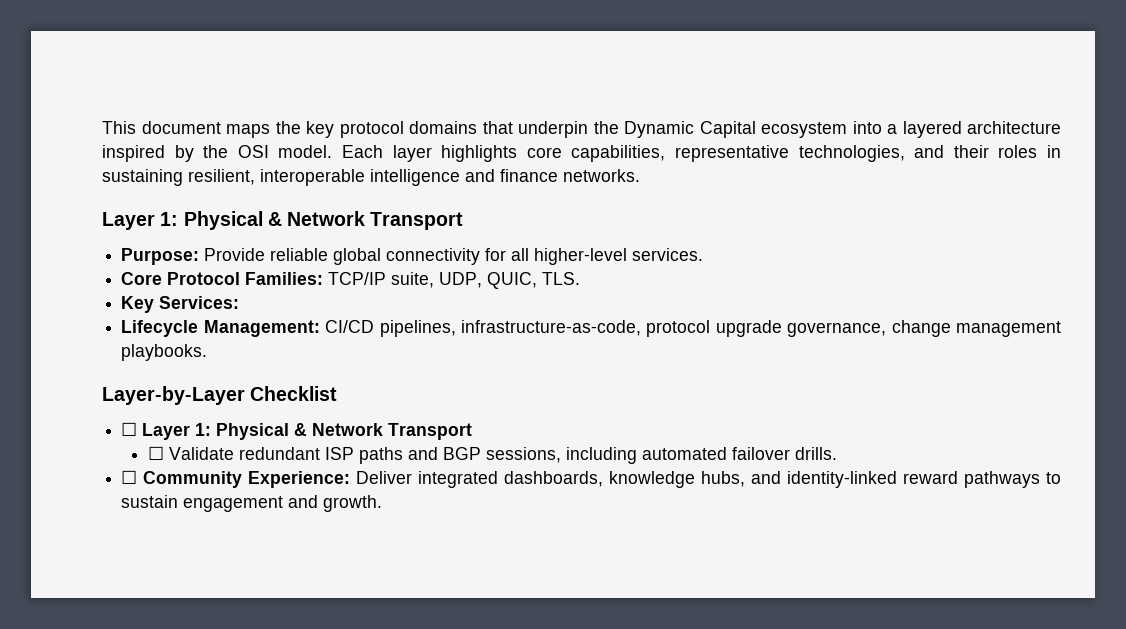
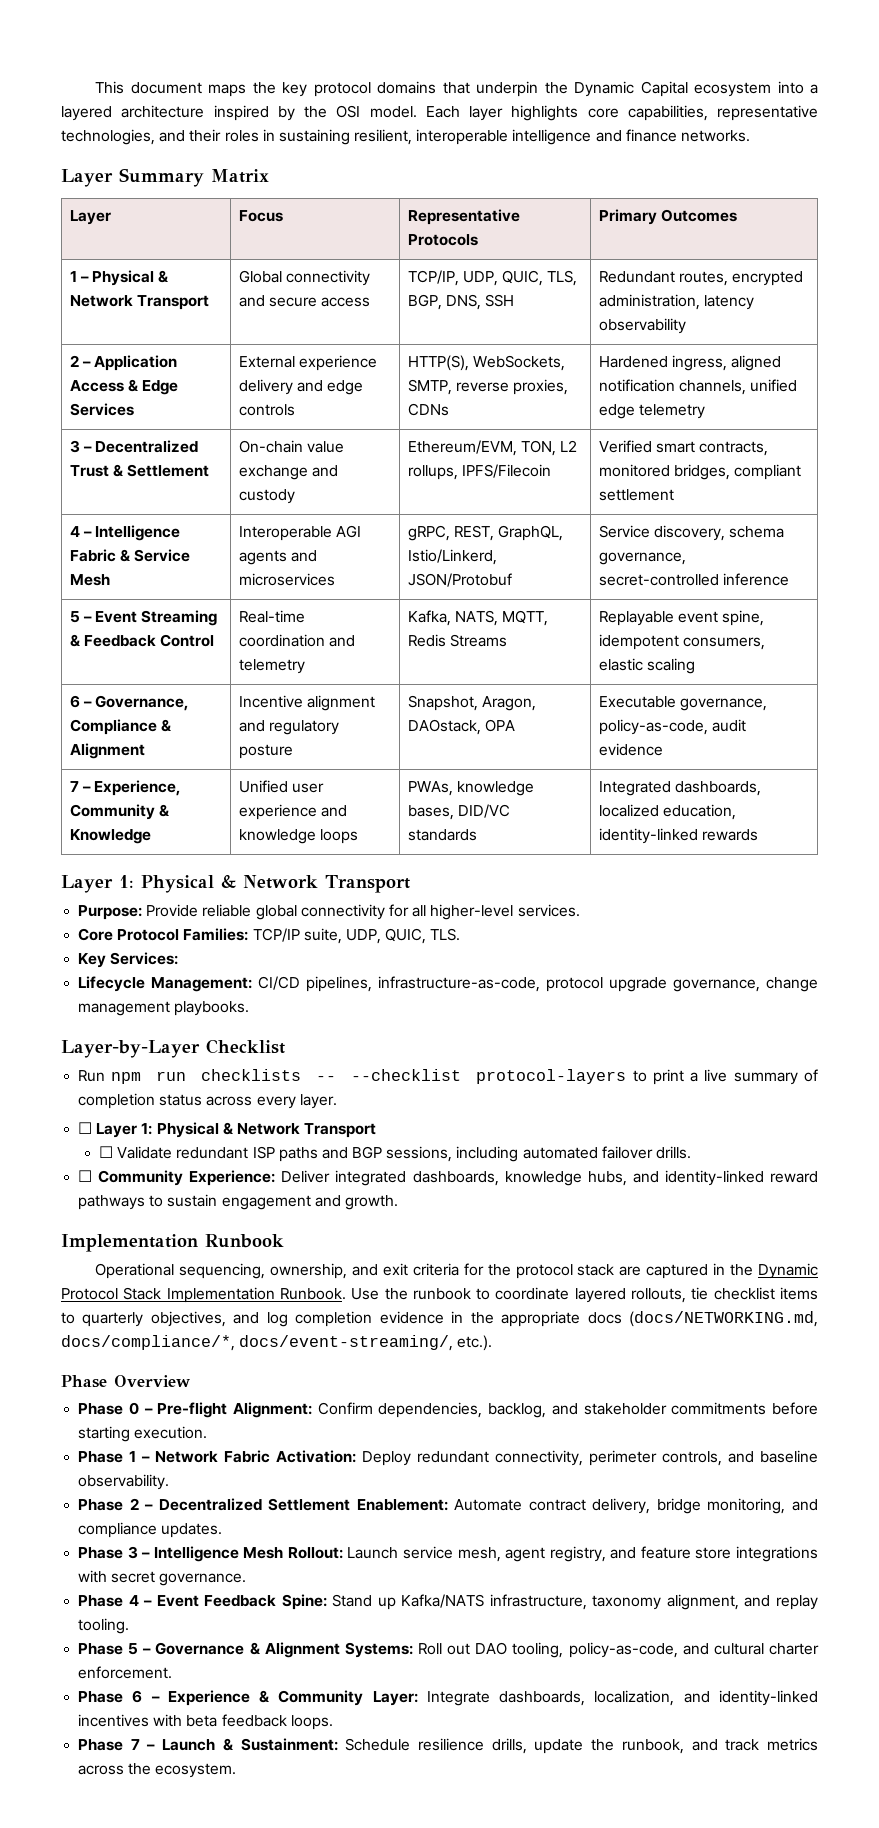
(640, 175) none -> [61,168,269,187] [69,210,111,225] [238,210,283,222] [407,209,520,225] [407,234,478,246] [598,209,738,225] [69,270,170,286] [69,295,210,310] [238,270,371,286] [238,295,371,307] [407,270,578,286] [407,294,515,310] [598,271,804,286] [598,294,755,310] [598,318,686,334] [69,355,178,371] [69,379,179,395] [69,403,134,416] [238,355,378,371] [238,379,364,395] [238,404,295,416] [407,355,566,371] [407,379,569,395] [407,403,449,416] [598,355,782,371] [598,379,798,395] [598,404,706,419] [69,440,199,453] [69,464,210,477] [238,440,345,453] [238,465,339,480] [238,489,295,504] [407,440,578,456] [407,464,552,480] [598,440,769,456] [598,464,802,480] [598,489,674,501] [69,525,181,541] [69,549,191,562] [69,574,110,586] [238,525,362,541] [238,550,318,565] [238,573,335,586] [407,525,564,541] [407,549,497,565] [407,573,512,587] [598,525,785,541] [598,552,686,565] [598,573,790,586] [69,610,218,626] [69,634,215,647] [238,610,305,623] [238,634,356,647] [238,659,305,674] [407,610,549,626] [407,634,508,647] [598,610,765,626] [598,634,766,650] [598,658,696,674] [69,695,189,711] [69,719,173,735] [69,743,145,759] [238,695,376,711] [238,720,340,735] [238,744,293,759] [407,695,537,711] [407,719,516,735] [598,696,768,711] [598,719,747,735] [598,743,663,756] [69,780,181,796] [69,804,171,820] [69,829,151,844] [238,780,325,793] [238,804,348,820] [238,829,359,844] [407,781,535,796] [407,804,511,820] [407,829,477,841] [598,781,762,796] [598,804,737,820] [598,828,759,844] // Layer Summary Matrix // Layer | Focus | Representative Protocols | Primary Outcomes // 1 – Physical & Network Transport | Global connectivity and secure access | TCP/IP, UDP, QUIC, TLS, BGP, DNS, SSH | Redundant routes, encrypted administration, latency observability // 2 – Application Access & Edge Services | External experience delivery and edge controls | HTTP(S), WebSockets, SMTP, reverse proxies, CDNs | Hardened ingress, aligned notification channels, unified edge telemetry // 3 – Decentralized Trust & Settlement | On-chain value exchange and custody | Ethereum/EVM, TON, L2 rollups, IPFS/Filecoin | Verified smart contracts, monitored bridges, compliant settlement // 4 – Intelligence Fabric & Service Mesh | Interoperable AGI agents and microservices | gRPC, REST, GraphQL, Istio/Linkerd, JSON/Protobuf | Service discovery, schema governance, secret-controlled inference // 5 – Event Streaming & Feedback Control | Real-time coordination and telemetry | Kafka, NATS, MQTT, Redis Streams | Replayable event spine, idempotent consumers, elastic scaling // 6 – Governance, Compliance & Alignment | Incentive alignment and regulatory posture | Snapshot, Aragon, DAOstack, OPA | Executable governance, policy-as-code, audit evidence // 7 – Experience, Community & Knowledge | Unified user experience and knowledge loops | PWAs, knowledge bases, DID/VC standards | Integrated dashboards, localized education, identity-linked rewards
(338, 393) none -> [78,1069,818,1085] [78,1093,337,1109] // Run npm run checklists -- --checklist protocol-layers to print a live summary of completion status across every layer.
(383, 503) none -> [61,1234,284,1252] [95,1263,818,1279] [61,1287,818,1303] [61,1311,818,1327] [61,1335,493,1351] [61,1375,190,1388] [78,1402,819,1418] [78,1426,208,1442] [78,1450,818,1466] [78,1474,170,1490] [78,1498,818,1514] [78,1522,223,1538] [78,1546,818,1562] [78,1570,247,1586] [78,1594,818,1610] [78,1618,130,1634] [78,1642,820,1658] [78,1666,173,1679] [78,1690,818,1706] [78,1714,333,1730] [78,1738,819,1754] [78,1763,237,1778] // Implementation Runbook // Operational sequencing, ownership, and exit criteria for the protocol stack are captured in the Dynamic Protocol Stack Implementation Runbook. Use the runbook to coordinate layered rollouts, tie checklist items to quarterly objectives, and log completion evidence in the appropriate docs (docs/NETWORKING.md, docs/compliance/*, docs/event-streaming/, etc.). // Phase Overview // Phase 0 – Pre-flight Alignment: Confirm dependencies, backlog, and stakeholder commitments before starting execution. // Phase 1 – Network Fabric Activation: Deploy redundant connectivity, perimeter controls, and baseline observability. // Phase 2 – Decentralized Settlement Enablement: Automate contract delivery, bridge monitoring, and compliance updates. // Phase 3 – Intelligence Mesh Rollout: Launch service mesh, agent registry, and feature store integrations with secret governance. // Phase 4 – Event Feedback Spine: Stand up Kafka/NATS infrastructure, taxonomy alignment, and replay tooling. // Phase 5 – Governance & Alignment Systems: Roll out DAO tooling, policy-as-code, and cultural charter enforcement. // Phase 6 – Experience & Community Layer: Integrate dashboards, localization, and identity-linked incentives with beta feedback loops. // Phase 7 – Launch & Sustainment: Schedule resilience drills, update the runbook, and track metrics across the ecosystem.

